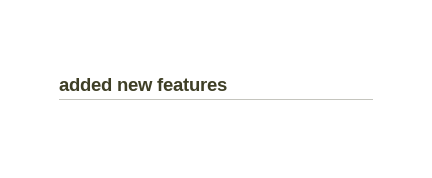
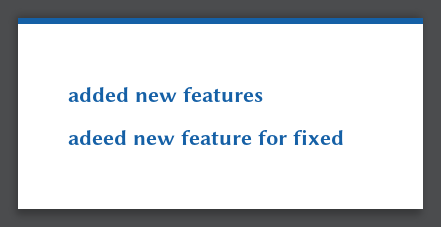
(227, 84) none -> [68,129,344,145] // adeed new feature for fixed

